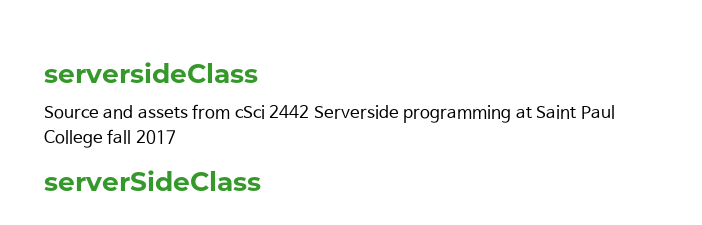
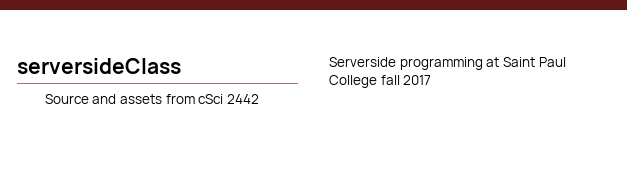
[44,170,261,191] // serverSideClass -> (432, 80) none

